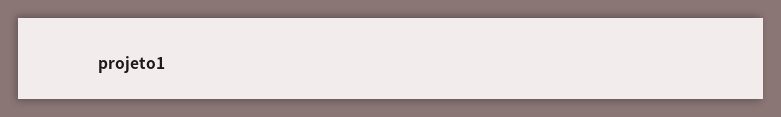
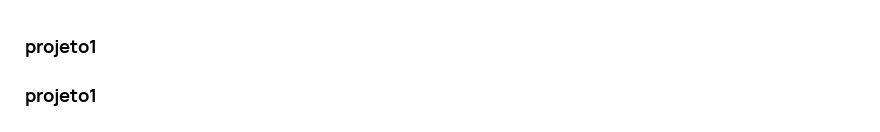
[98,56,165,73] projeto1 -> [25,40,97,57] [25,89,97,106] projeto1 // projeto1

